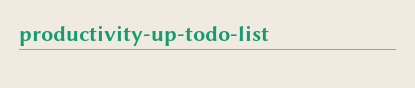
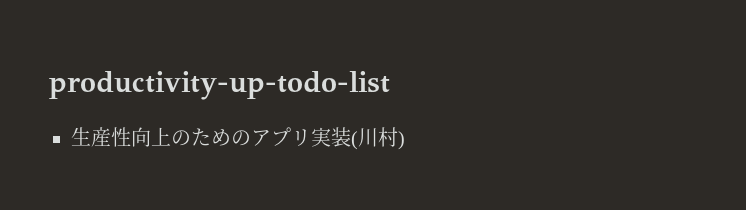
(269, 35) none -> [71,127,405,150] // 生産性向上のためのアプリ実装(川村)

